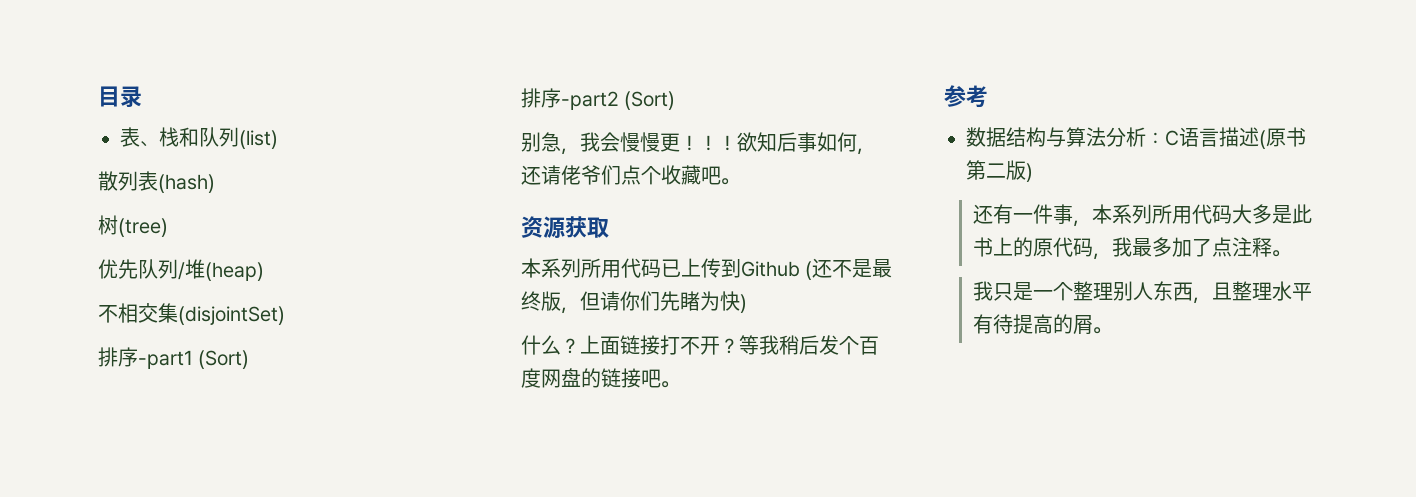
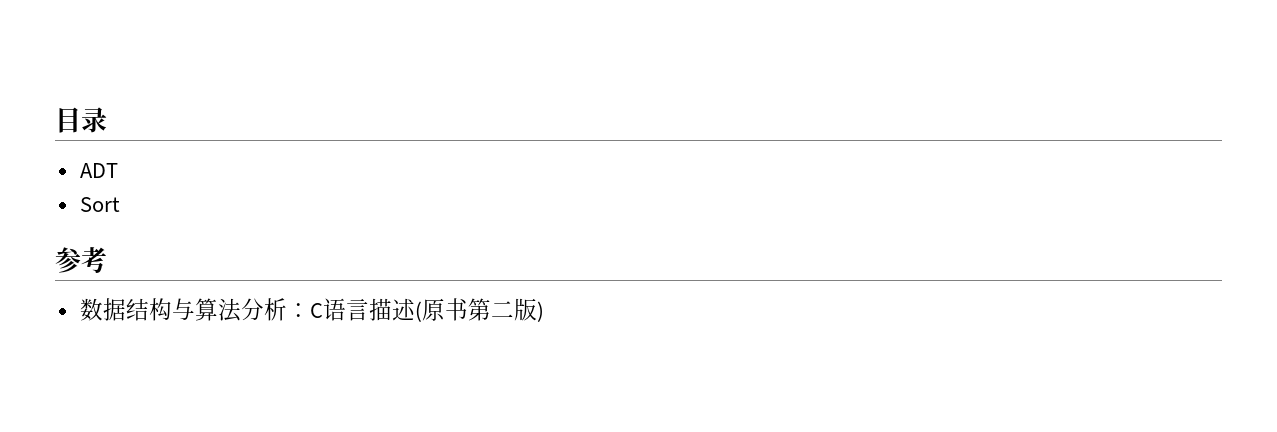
[120,127,278,149] [98,171,215,193] [98,215,168,237] [98,259,264,281] [98,303,285,325] [98,347,250,369] [521,88,676,110] [521,132,876,155] [521,165,740,185] [521,216,609,239] [521,258,893,280] [521,291,747,314] [521,335,879,355] [521,368,680,388] 表、栈和队列(list) // 散列表(hash) // 树(tree) // 优先队列/堆(heap) // 不相交集(disjointSet) // 排序-part1 (Sort) // 排序-part2 (Sort) // 别急，我会慢慢更！！！欲知后事如何，还请佬爷们点个收藏吧。 // 资源获取 // 本系列所用代码已上传到Github (还不是最终版，但请你们先睹为快) // 什么？上面链接打不开？等我稍后发个百度网盘的链接吧。 -> [79,163,118,178] [79,197,120,212] ADT // Sort
[972,204,1312,227] [972,237,1291,260] [972,281,1312,304] [972,314,1112,334] // 还有一件事，本系列所用代码大多是此书上的原代码，我最多加了点注释。 // 我只是一个整理别人东西，且整理水平有待提高的屑。 -> (544, 311) none

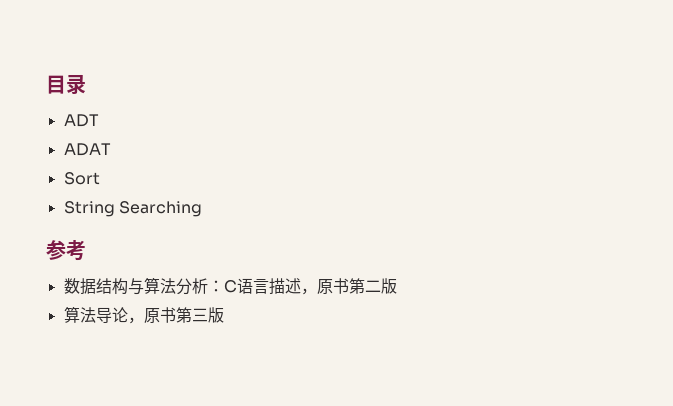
(118, 170) none -> [63,143,111,156] // ADAT
(120, 204) none -> [63,201,202,217] // String Searching
[414,301,422,322] ( -> [300,288,317,295] ，
[536,301,544,322] ) -> [63,306,224,324] // 算法导论，原书第三版

